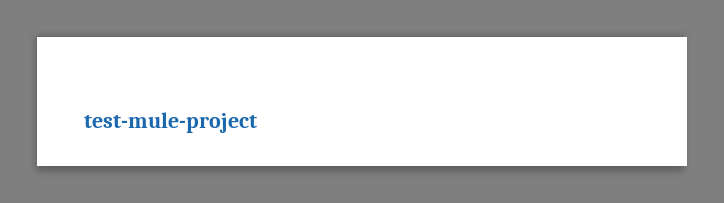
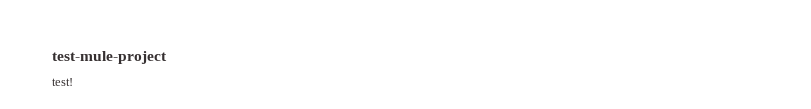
(257, 122) none -> [52,78,73,86] // test!

